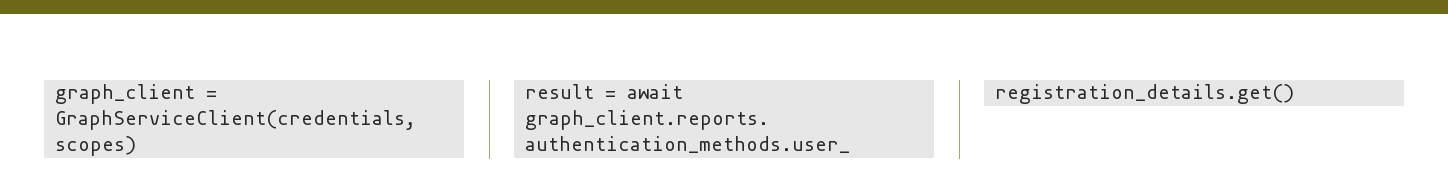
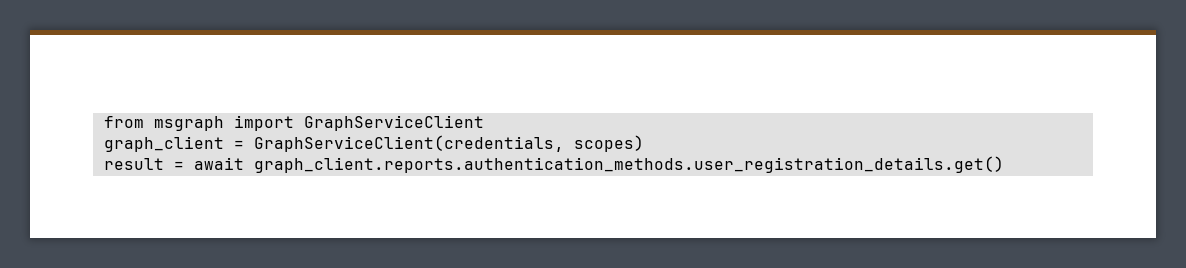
(55, 94) none -> [103,115,484,131] from msgraph import GraphServiceClient //

